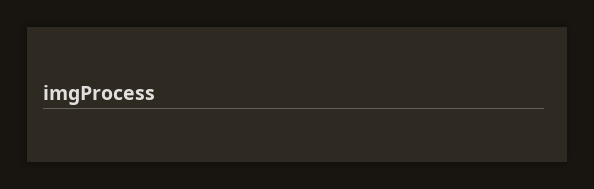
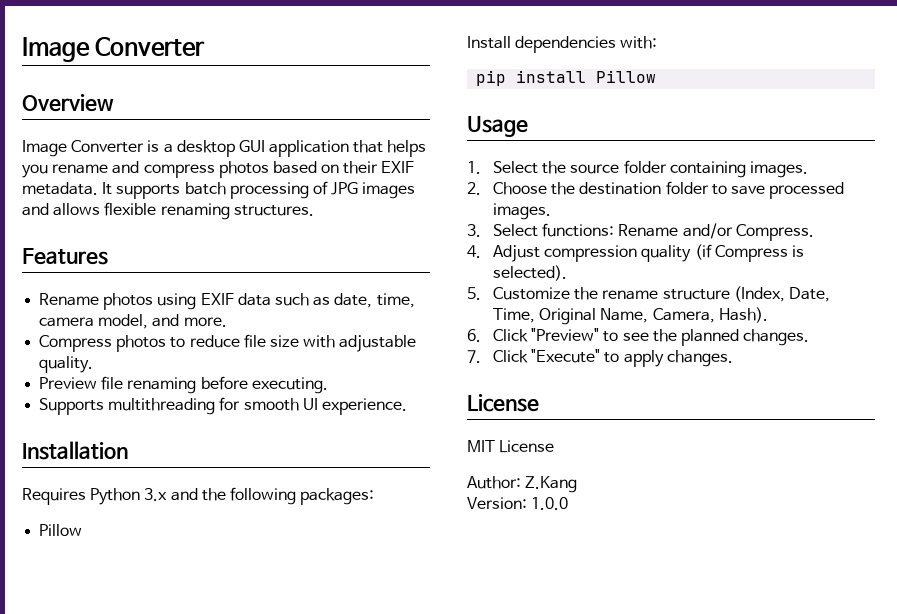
[43,85,155,105] imgProcess -> [22,37,206,62] [22,94,114,112] [22,140,427,157] [22,161,415,178] [22,181,416,199] [22,202,314,220] [22,248,108,265] [39,293,415,310] [39,314,227,329] [39,334,417,352] [39,356,94,373] [39,376,328,394] [39,397,407,415] [22,441,128,460] [22,487,375,505] [39,524,83,536] [467,36,658,53] [476,70,657,86] [467,116,528,137] [467,160,808,178] [467,181,845,199] [492,203,551,220] [467,223,814,241] [467,244,804,262] [492,265,567,281] [467,286,830,302] [492,307,768,325] [467,328,810,346] [467,349,733,367] [467,394,539,412] [467,440,555,453] [467,476,578,493] [467,497,569,510] Image Converter // Overview // Image Converter is a desktop GUI application that helps you rename and compress photos based on their EXIF metadata. It supports batch processing of JPG images and allows flexible renaming structures. // Features // Rename photos using EXIF data such as date, time, camera model, and more. // Compress photos to reduce file size with adjustable quality. // Preview file renaming before executing. // Supports multithreading for smooth UI experience. // Installation // Requires Python 3.x and the following packages: // Pillow // Install dependencies with: // pip install Pillow // Usage // 1. Select the source folder containing images. // 2. Choose the destination folder to save processed images. // 3. Select functions: Rename and/or Compress. // 4. Adjust compression quality (if Compress is selected). // 5. Customize the rename structure (Index, Date, Time, Original Name, Camera, Hash). // 6. Click "Preview" to see the planned changes. // 7. Click "Execute" to apply changes. // License // MIT License // Author: Z.Kang // Version: 1.0.0

